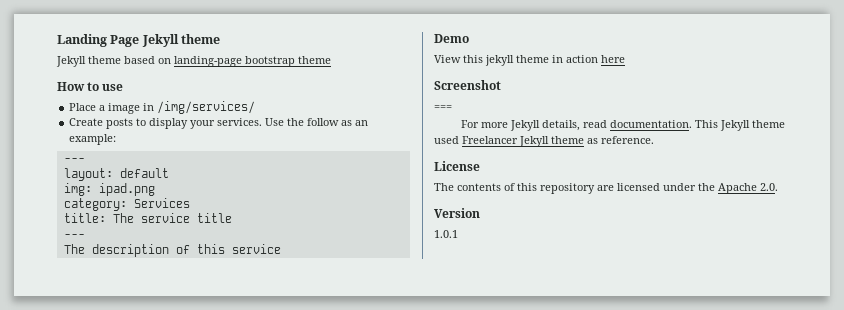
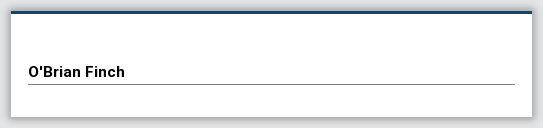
[57,34,221,47] [56,56,331,67] [57,82,124,91] [69,101,256,114] [69,118,369,129] [69,134,117,145] [63,158,85,162] [63,168,169,181] [63,183,155,196] [63,198,190,211] [63,213,232,223] [63,234,85,238] [63,244,281,257] [434,34,469,43] [434,55,625,66] [434,80,501,90] [434,105,452,110] [461,120,786,131] [434,136,654,147] [434,161,480,171] [434,183,778,194] [434,208,480,218] [434,230,458,238] Landing Page Jekyll theme // Jekyll theme based on landing-page bootstrap theme // How to use // Place a image in /img/services/ // Create posts to display your services. Use the follow as an example: // --- // layout: default // img: ipad.png // category: Services // title: The service title // --- // The description of this service // Demo // View this jekyll theme in action here // Screenshot // === // For more Jekyll details, read documentation. This Jekyll theme used Freelancer Jekyll theme as reference. // License // The contents of this repository are licensed under the Apache 2.0. // Version // 1.0.1 -> [28,66,126,77] O'Brian Finch

